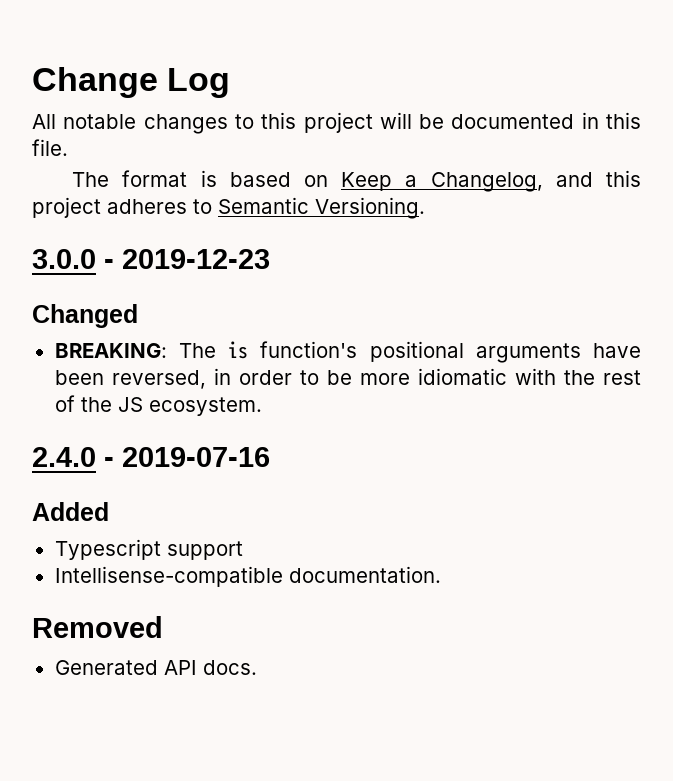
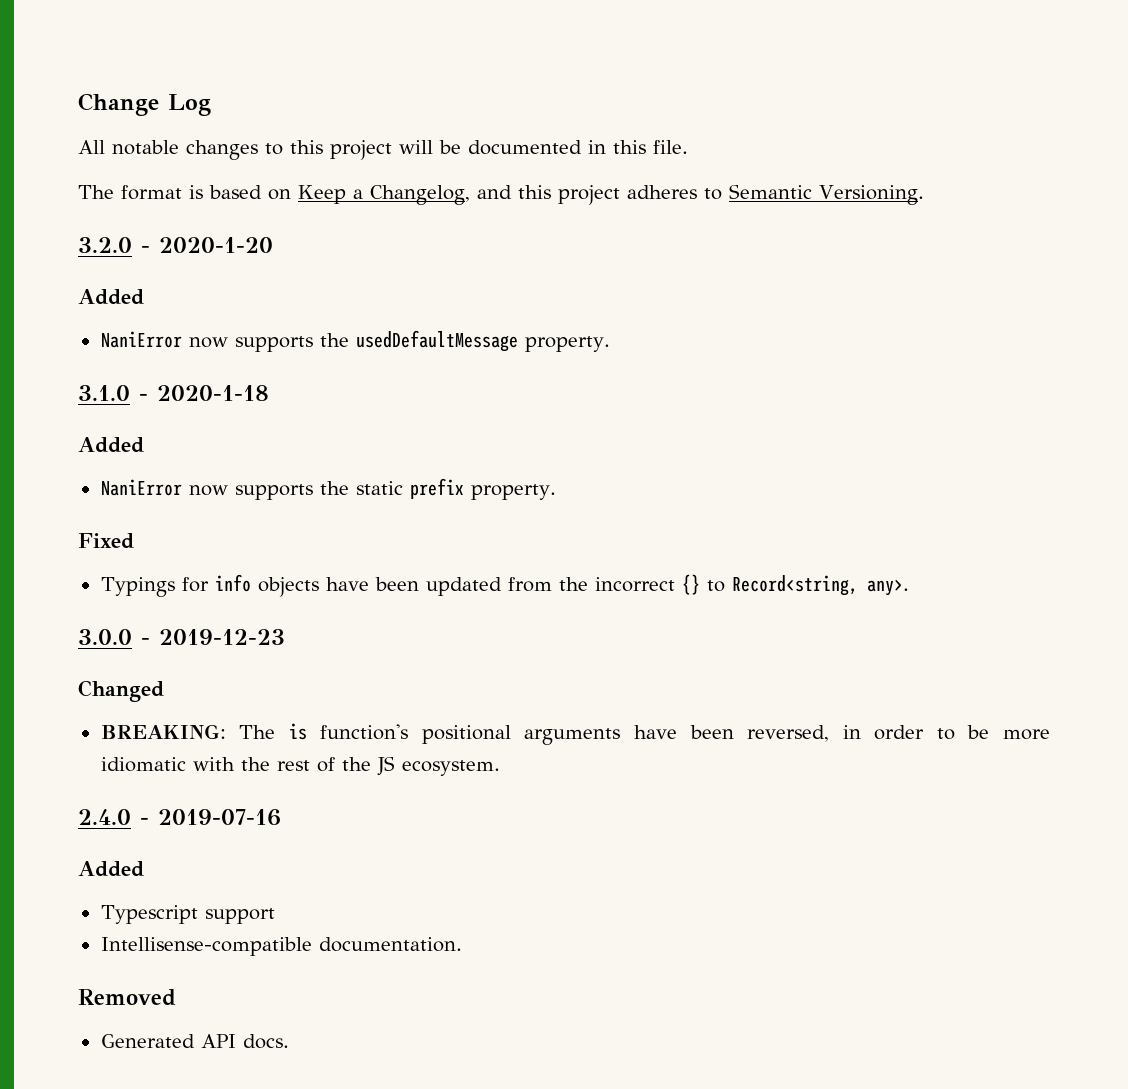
(425, 208) none -> [78,237,273,253] [78,289,144,305] [100,330,610,352] [78,385,269,401] [78,437,144,453] [100,478,556,500] [78,533,134,549] [100,574,909,597] // 3.2.0 - 2020-1-20 // Added // NaniError now supports the usedDefaultMessage property. // 3.1.0 - 2020-1-18 // Added // NaniError now supports the static prefix property. // Fixed // Typings for info objects have been updated from the incorrect {} to Record<string, any>.

